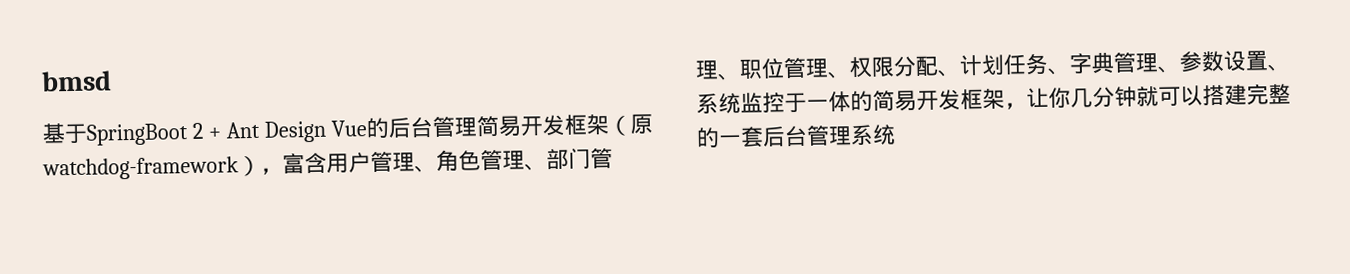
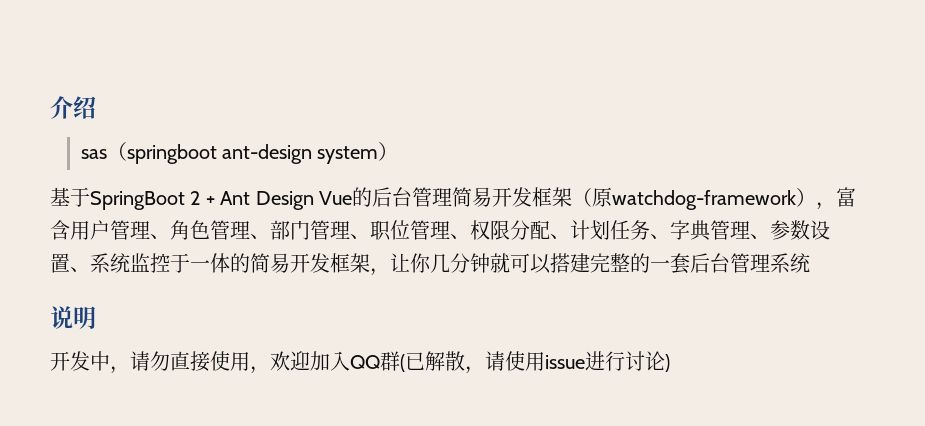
[41,70,112,92] bmsd -> [50,96,96,119] [80,142,399,164] 介绍 // sas（springboot ant-design system）
(896, 134) none -> [50,306,96,329] [50,351,670,374] // 说明 // 开发中，请勿直接使用，欢迎加入QQ群(已解散，请使用issue进行讨论)

